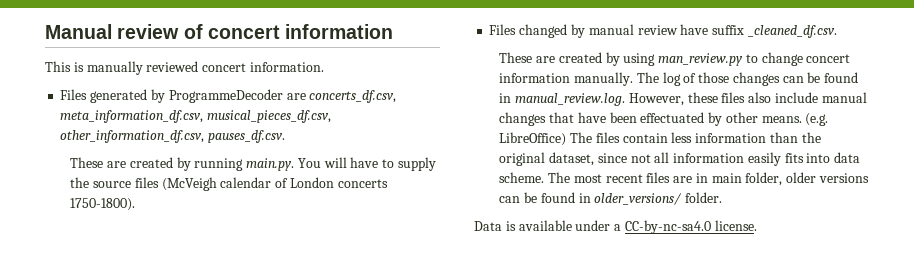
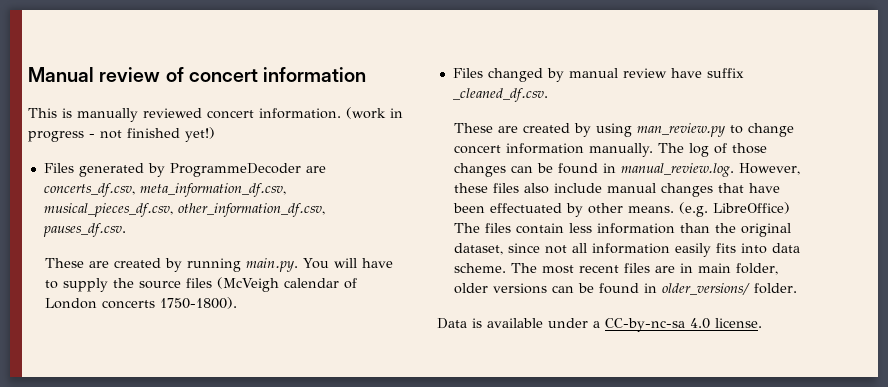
(324, 67) none -> [346,107,403,119] [28,127,215,142] (work in progress - not finished yet!)
[624,220,711,234] CC-by-nc-sa4.0 -> [605,318,710,332] CC-by-nc-sa 4.0

